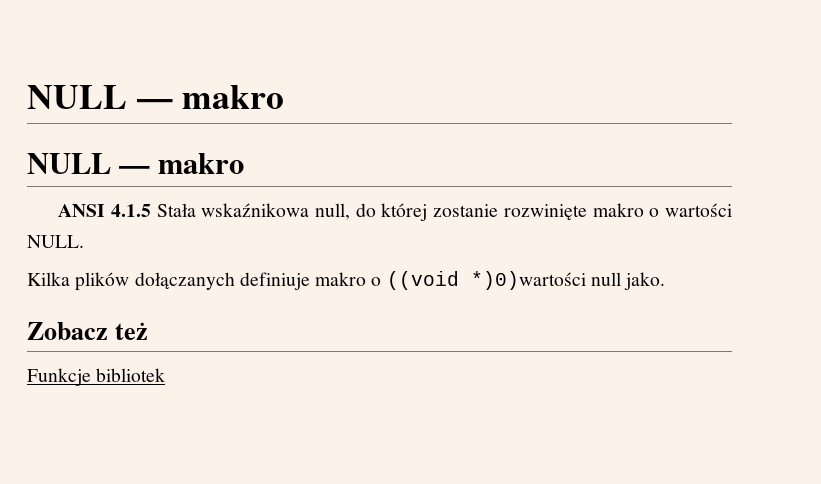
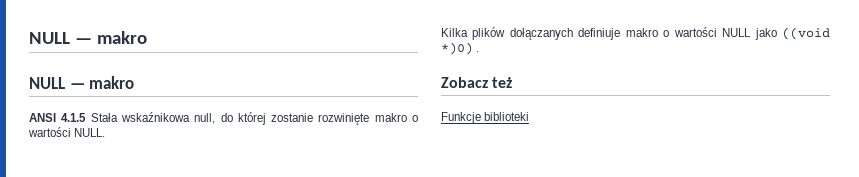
[386,271,666,290] ((void *)0)wartości null jako. -> [673,27,830,40] [441,42,480,55] wartości NULL jako ((void *)0) .
[96,368,166,382] bibliotek -> [484,112,530,121] biblioteki

